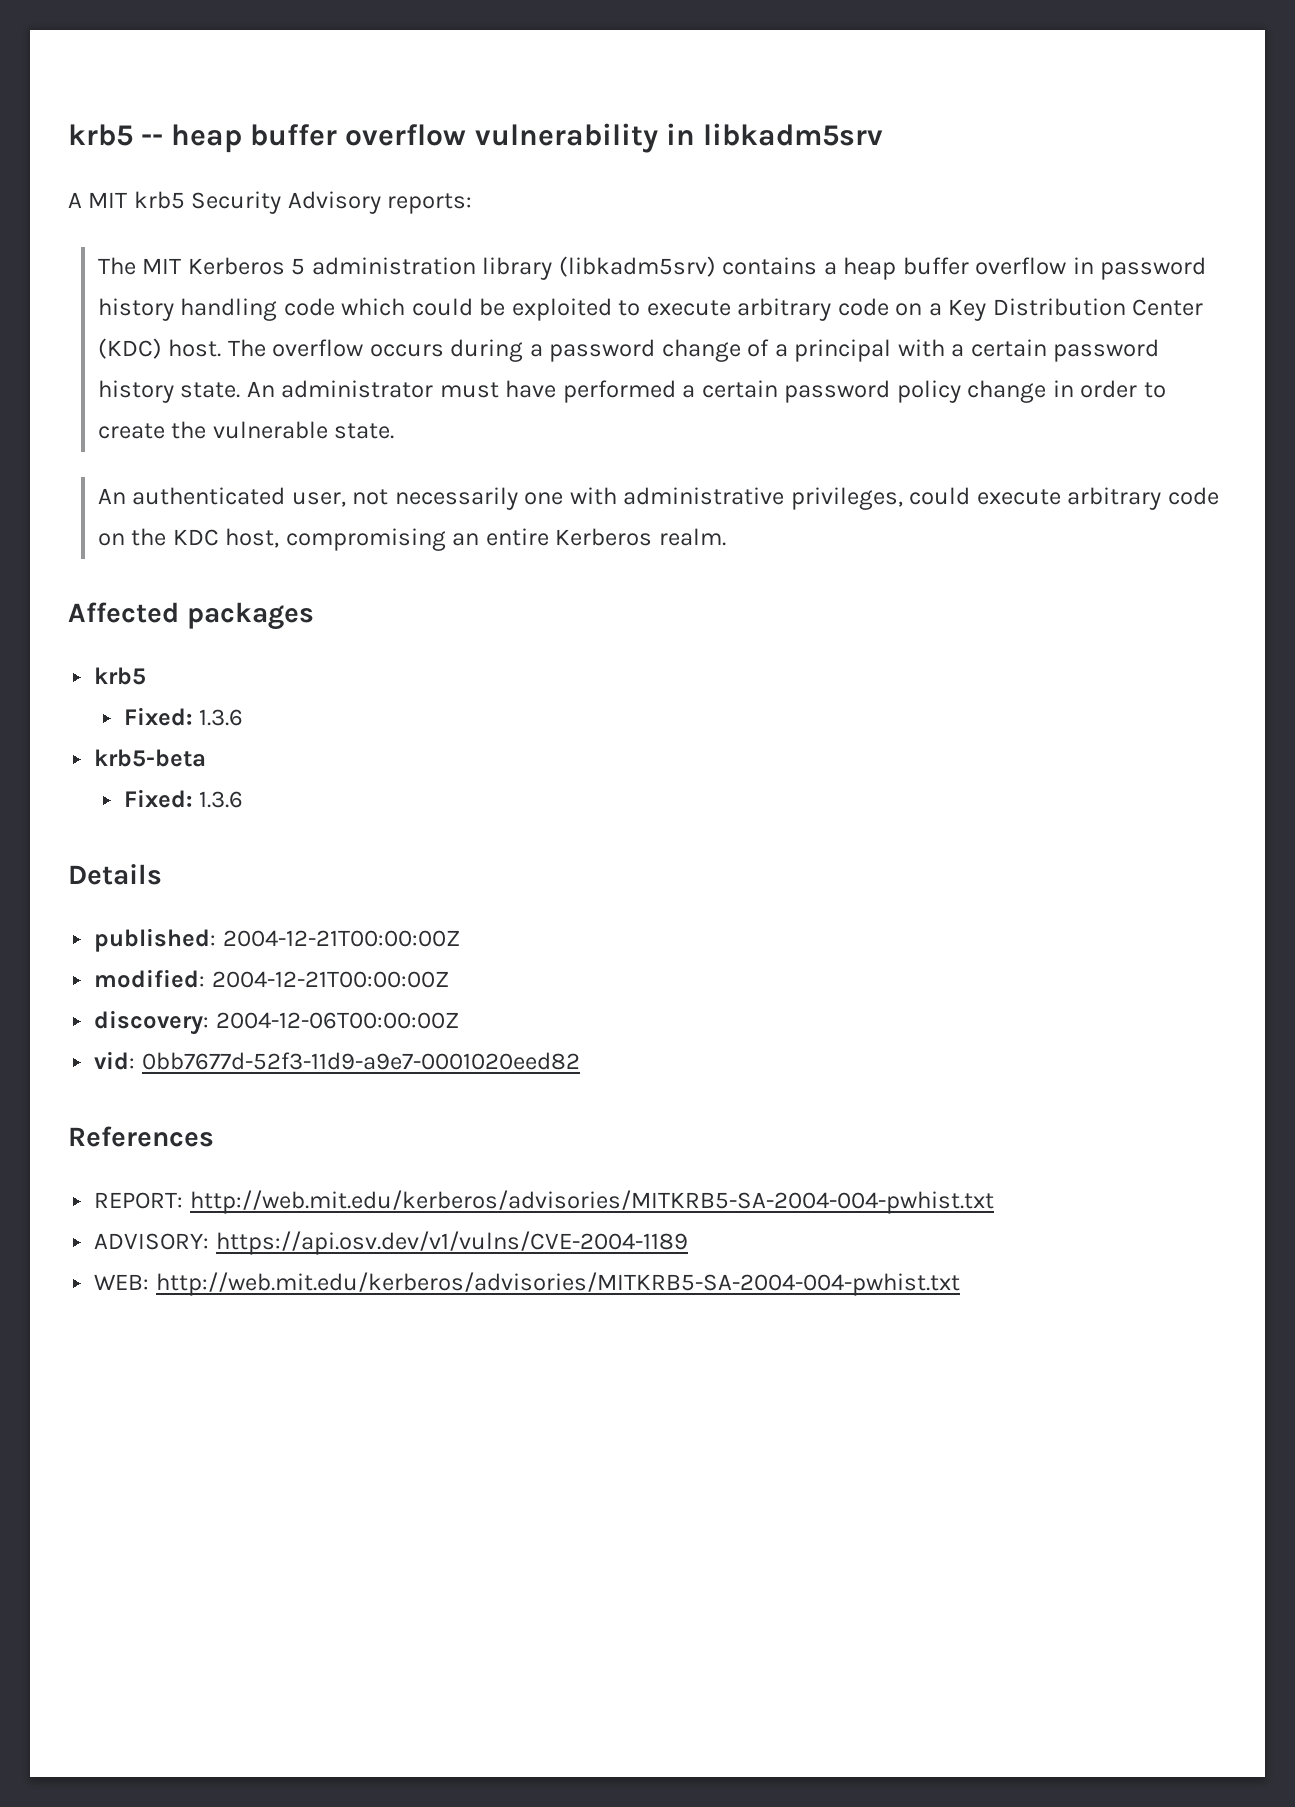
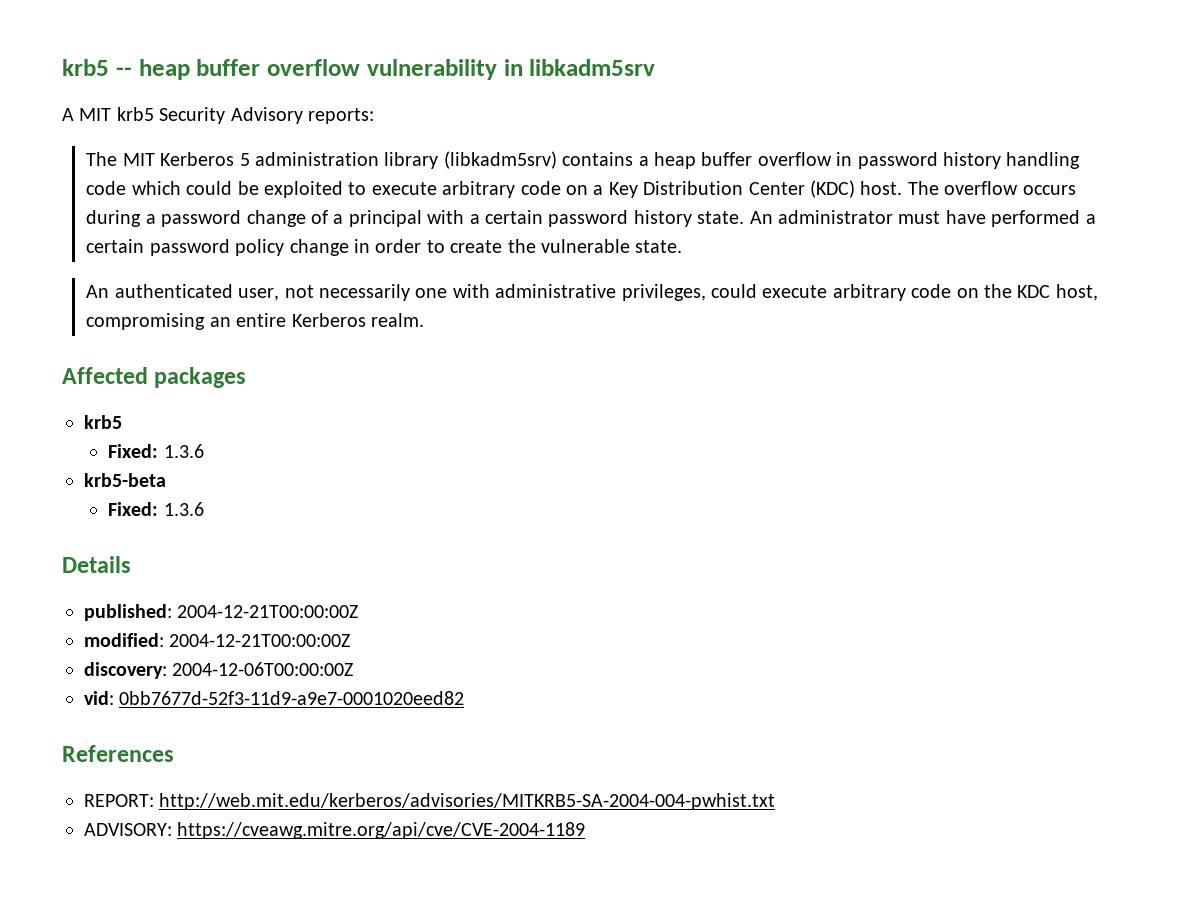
[215,1231,688,1255] [94,1272,960,1296] https://api.osv.dev/v1/vulns/CVE-2004-1189 // WEB: http://web.mit.edu/kerberos/advisories/MITKRB5-SA-2004-004-pwhist.txt -> [177,822,586,839] https://cveawg.mitre.org/api/cve/CVE-2004-1189

